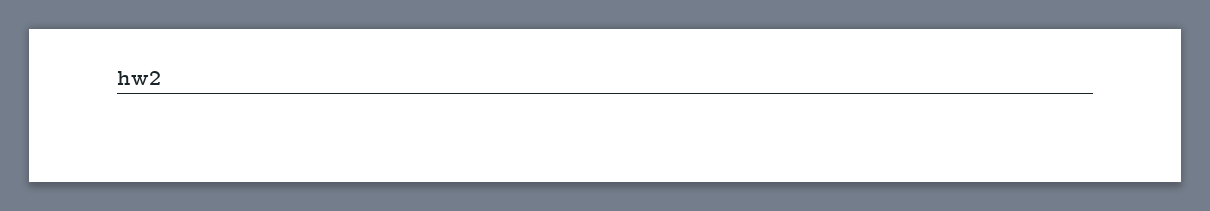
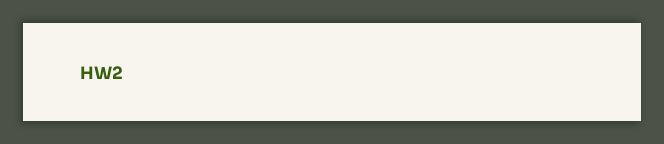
[117,71,161,85] hw2 -> [80,66,123,79] HW2

